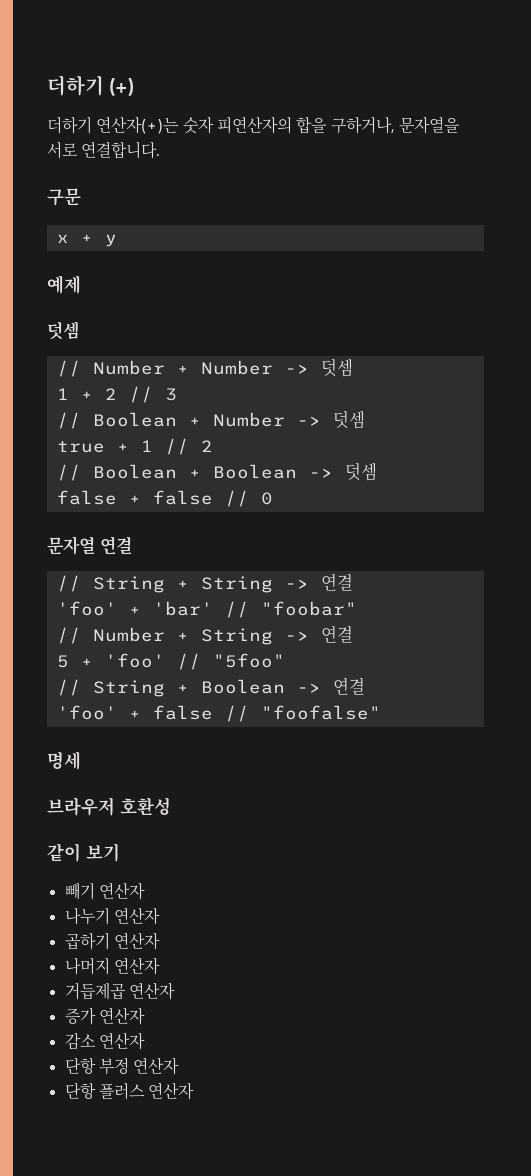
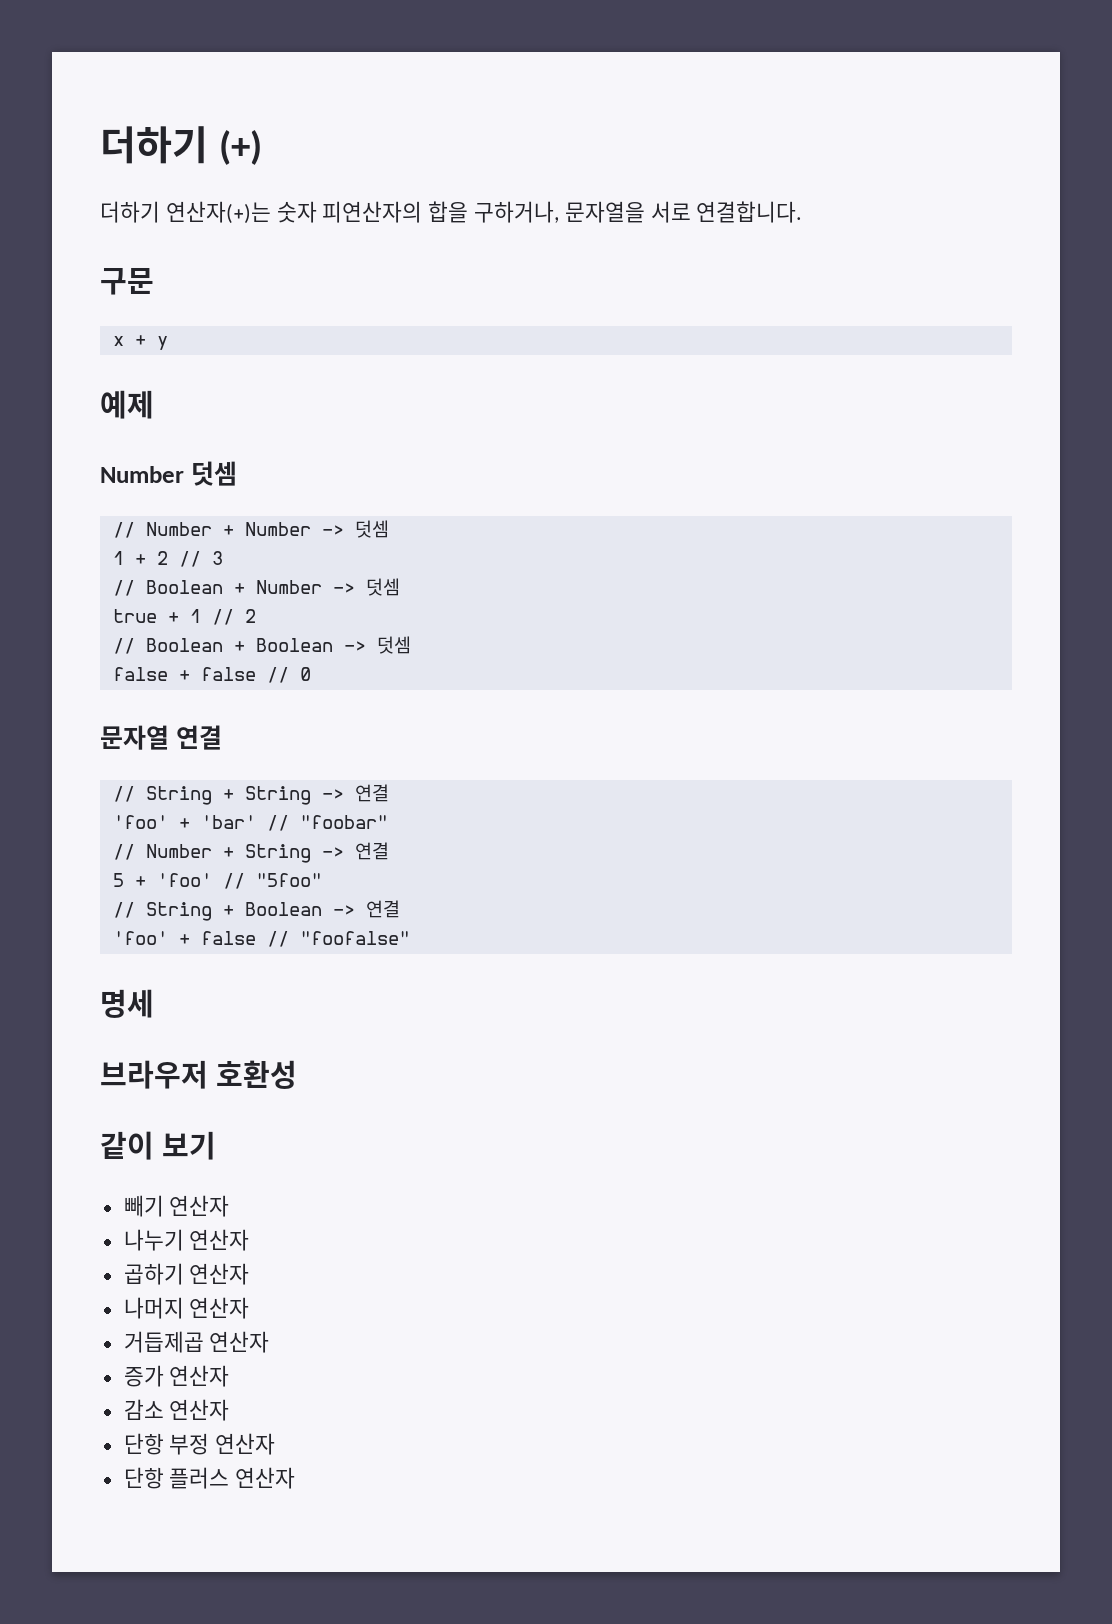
(81, 284) none -> [100,466,184,483] Number

